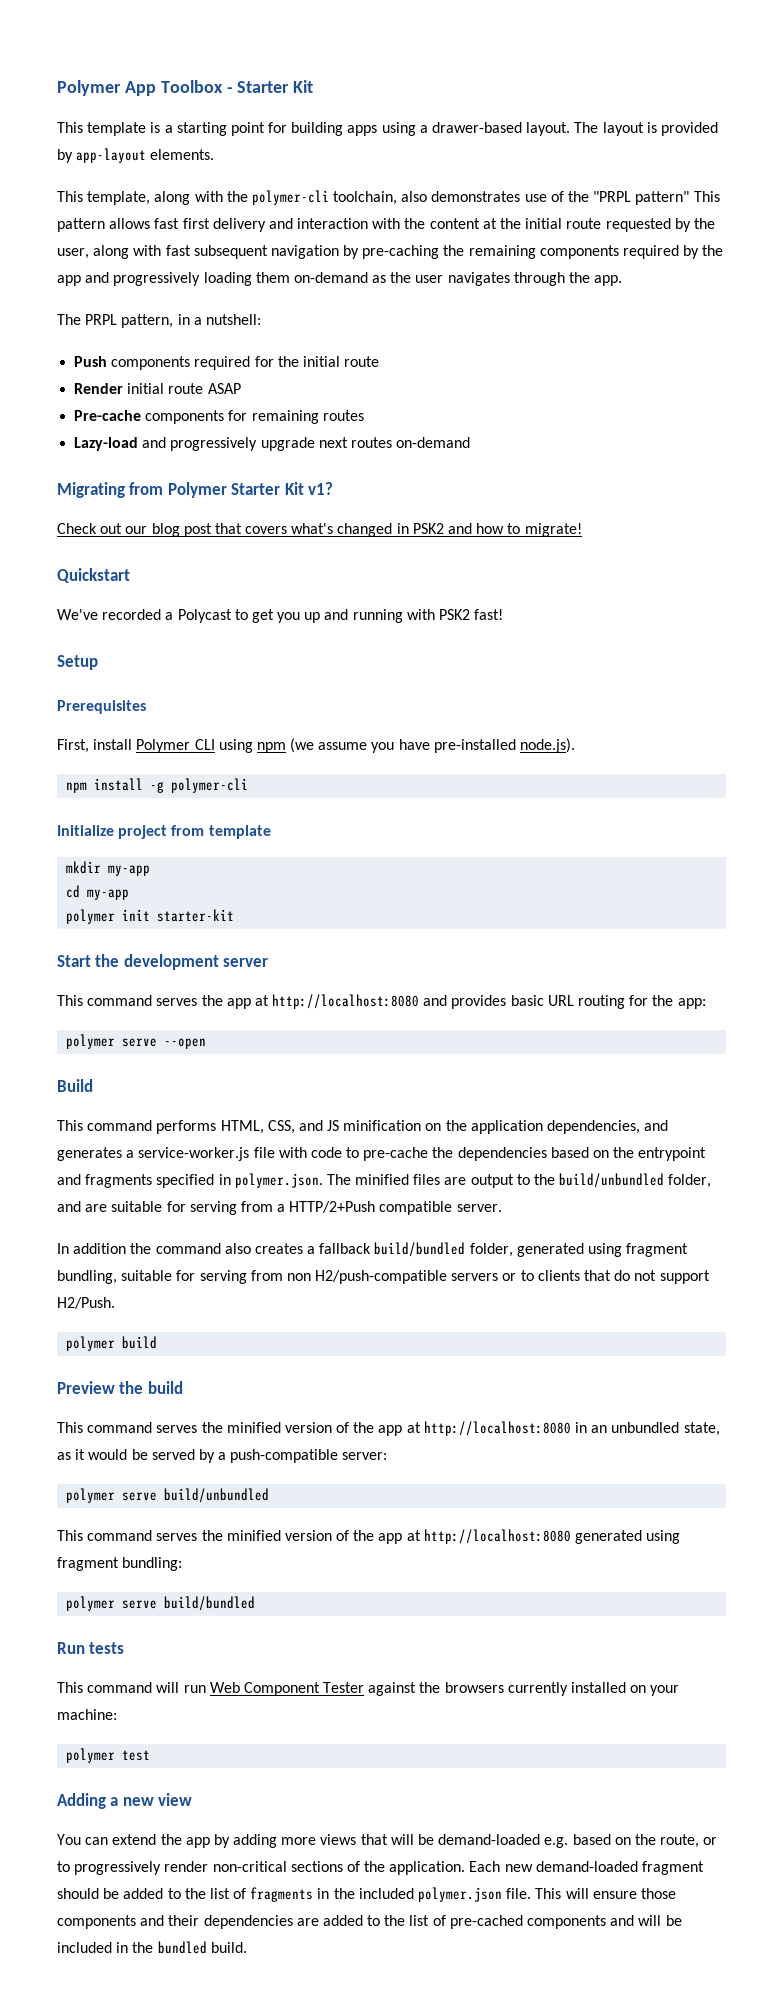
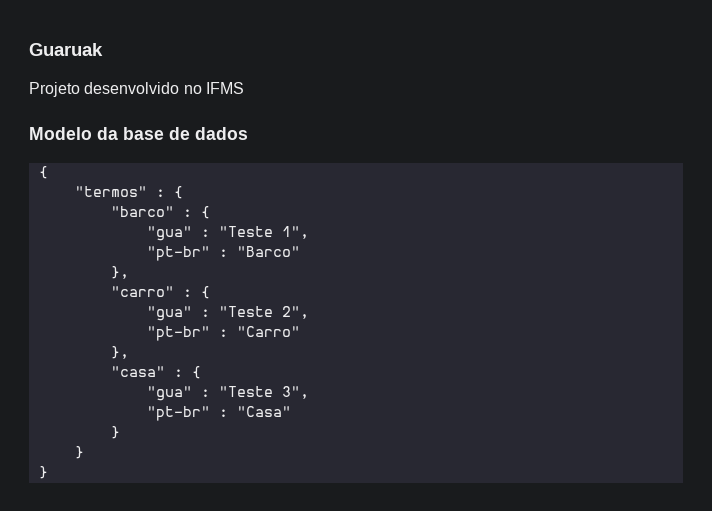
[57,80,314,96] [57,122,718,136] [57,148,215,163] [57,190,720,205] [57,218,715,232] [57,245,724,259] [57,272,623,286] [57,314,261,328] [74,356,380,370] [74,383,241,394] [74,410,364,424] [74,437,471,451] [57,482,334,498] [57,523,582,537] [57,568,130,583] [57,609,504,623] [57,655,98,670] [57,700,146,714] [57,738,576,753] [66,778,249,793] [57,825,271,839] [66,861,151,876] [66,885,130,900] [66,909,235,924] [57,954,269,970] [57,994,706,1009] [66,1034,207,1049] [57,1079,93,1092] [57,1120,669,1134] [57,1147,707,1161] [57,1173,712,1188] [57,1201,502,1215] [57,1242,689,1257] [57,1270,710,1284] [57,1297,115,1309] [66,1336,158,1351] [57,1381,183,1394] [57,1421,720,1436] [57,1449,388,1463] [66,1488,270,1503] [57,1529,681,1544] [57,1557,183,1571] [66,1596,256,1611] [57,1642,125,1654] [57,1682,680,1696] [57,1709,117,1720] [66,1748,151,1763] [57,1793,193,1809] [57,1834,718,1848] [57,1861,705,1875] [57,1887,676,1902] [57,1915,682,1929] [57,1941,247,1954] Polymer App Toolbox - Starter Kit // This template is a starting point for building apps using a drawer-based layout. The layout is provided by app-layout elements. // This template, along with the polymer-cli toolchain, also demonstrates use of the "PRPL pattern" This pattern allows fast first delivery and interaction with the content at the initial route requested by the user, along with fast subsequent navigation by pre-caching the remaining components required by the app and progressively loading them on-demand as the user navigates through the app. // The PRPL pattern, in a nutshell: // Push components required for the initial route // Render initial route ASAP // Pre-cache components for remaining routes // Lazy-load and progressively upgrade next routes on-demand // Migrating from Polymer Starter Kit v1? // Check out our blog post that covers what's changed in PSK2 and how to migrate! // Quickstart // We've recorded a Polycast to get you up and running with PSK2 fast! // Setup // Prerequisites // First, install Polymer CLI using npm (we assume you have pre-installed node.js). // npm install -g polymer-cli // Initialize project from template // mkdir my-app // cd my-app // polymer init starter-kit // Start the development server // This command serves the app at http://localhost:8080 and provides basic URL routing for the app: // polymer serve --open // Build // This command performs HTML, CSS, and JS minification on the application dependencies, and generates a service-worker.js file with code to pre-cache the dependencies based on the entrypoint and fragments specified in polymer.json. The minified files are output to the build/unbundled folder, and are suitable for serving from a HTTP/2+Push compatible server. // In addition the command also creates a fallback build/bundled folder, generated using fragment bundling, suitable for serving from non H2/push-compatible servers or to clients that do not support H2/Push. // polymer build // Preview the build // This command serves the minified version of the app at http://localhost:8080 in an unbundled state, as it would be served by a push-compatible server: // polymer serve build/unbundled // This command serves the minified version of the app at http://localhost:8080 generated using fragment bundling: // polymer serve build/bundled // Run tests // This command will run Web Component Tester against the browsers currently installed on your machine: // polymer test // Adding a new view // You can extend the app by adding more views that will be demand-loaded e.g. based on the route, or to progressively render non-critical sections of the application. Each new demand-loaded fragment should be added to the list of fragments in the included polymer.json file. This will ensure those components and their dependencies are added to the list of pre-cached components and will be included in the bundled build. -> [29,43,103,56] [29,82,244,97] [29,127,248,140] [38,166,48,179] [74,186,183,199] [110,206,210,219] [146,226,309,241] [146,246,300,261] [110,266,129,279] [110,286,210,299] [146,306,309,321] [146,326,300,341] [110,346,129,359] [110,366,201,379] [146,386,309,401] [146,406,291,421] [110,426,120,439] [74,446,84,459] [38,466,48,479] Guaruak // Projeto desenvolvido no IFMS // Modelo da base de dados // { // "termos" : { // "barco" : { // "gua" : "Teste 1", // "pt-br" : "Barco" // }, // "carro" : { // "gua" : "Teste 2", // "pt-br" : "Carro" // }, // "casa" : { // "gua" : "Teste 3", // "pt-br" : "Casa" // } // } // }

